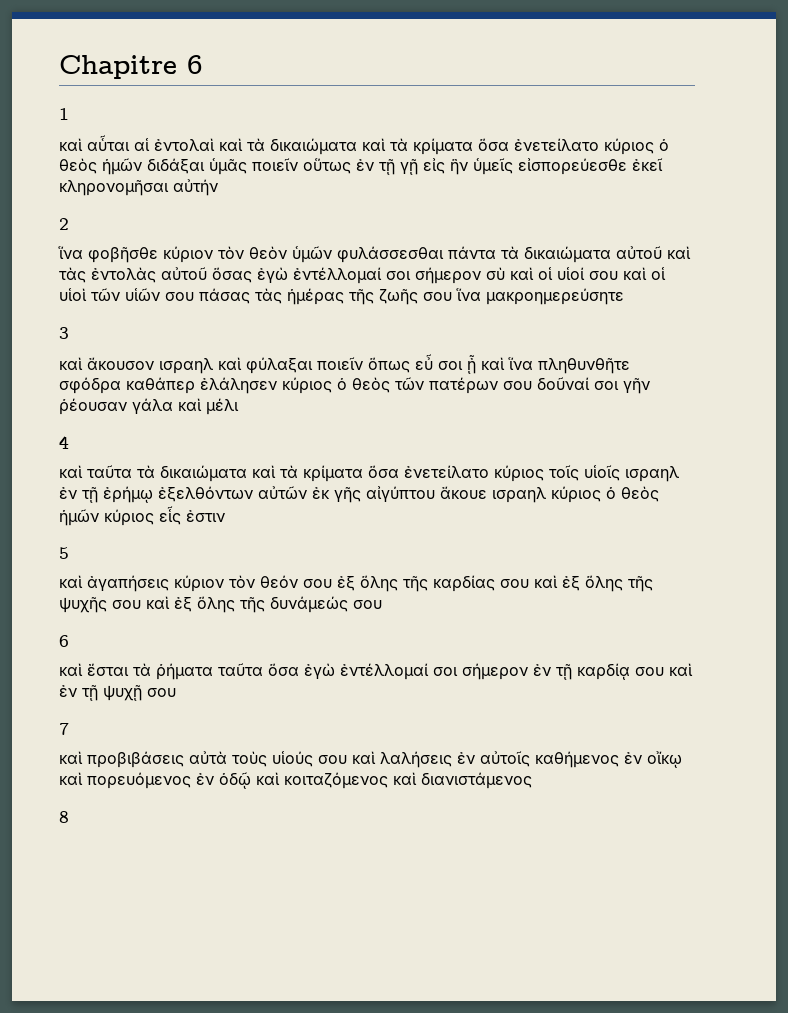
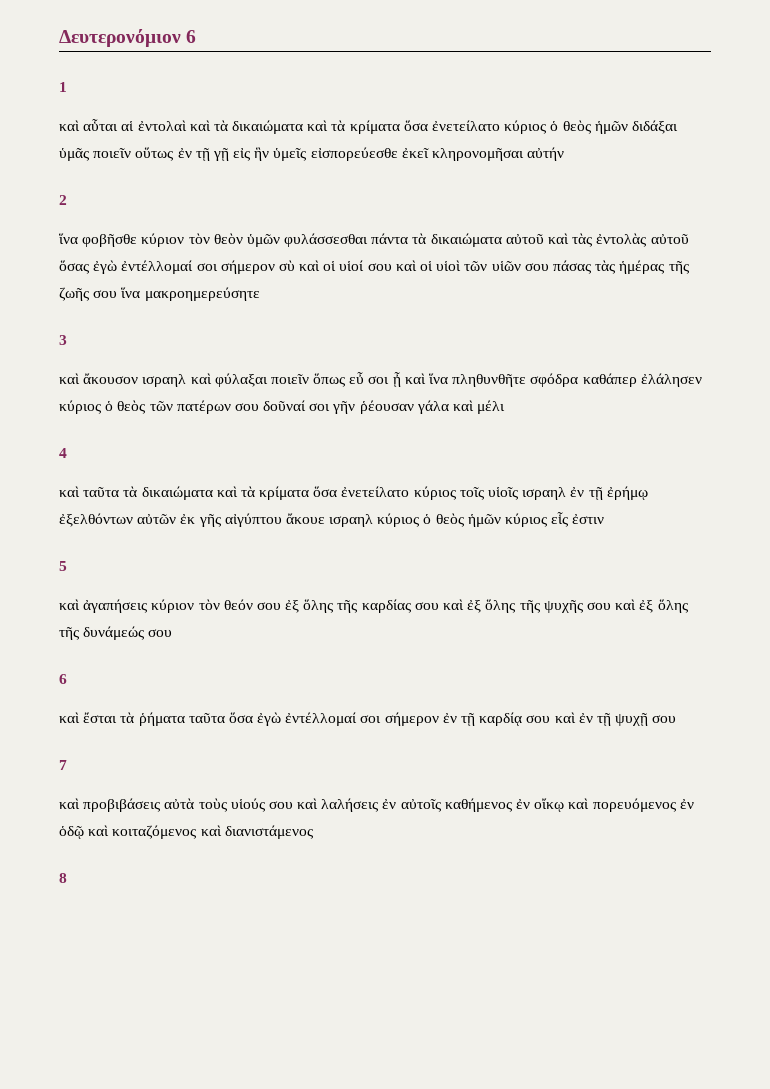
[59,55,177,79] Chapitre -> [59,29,181,47] Δευτερονόμιον

